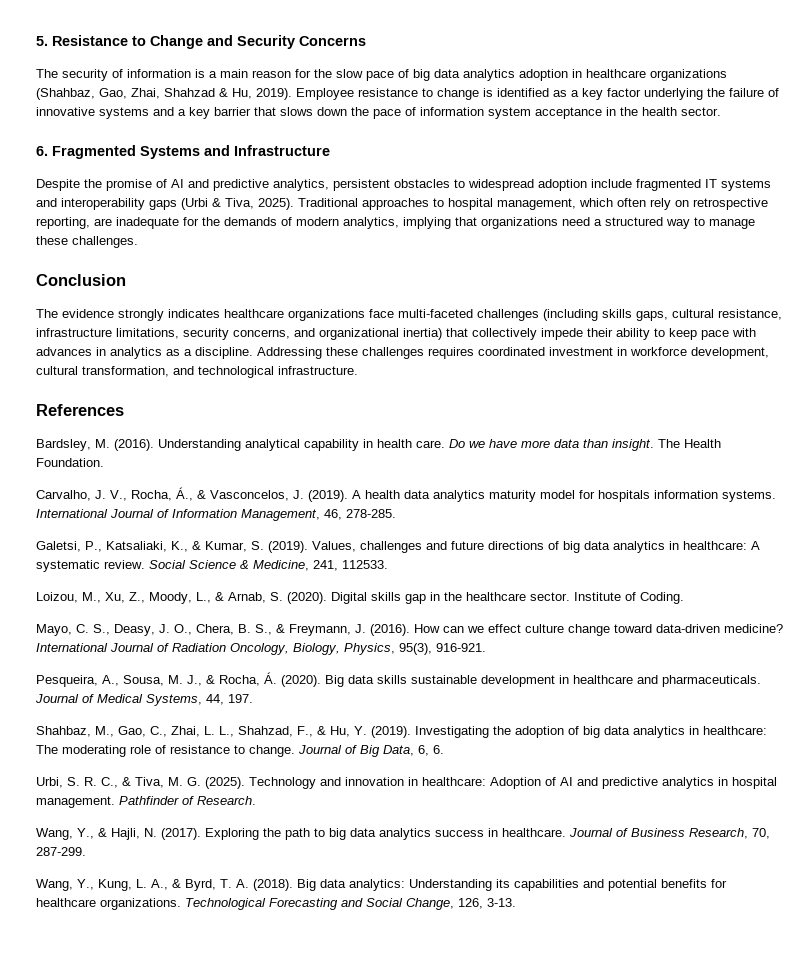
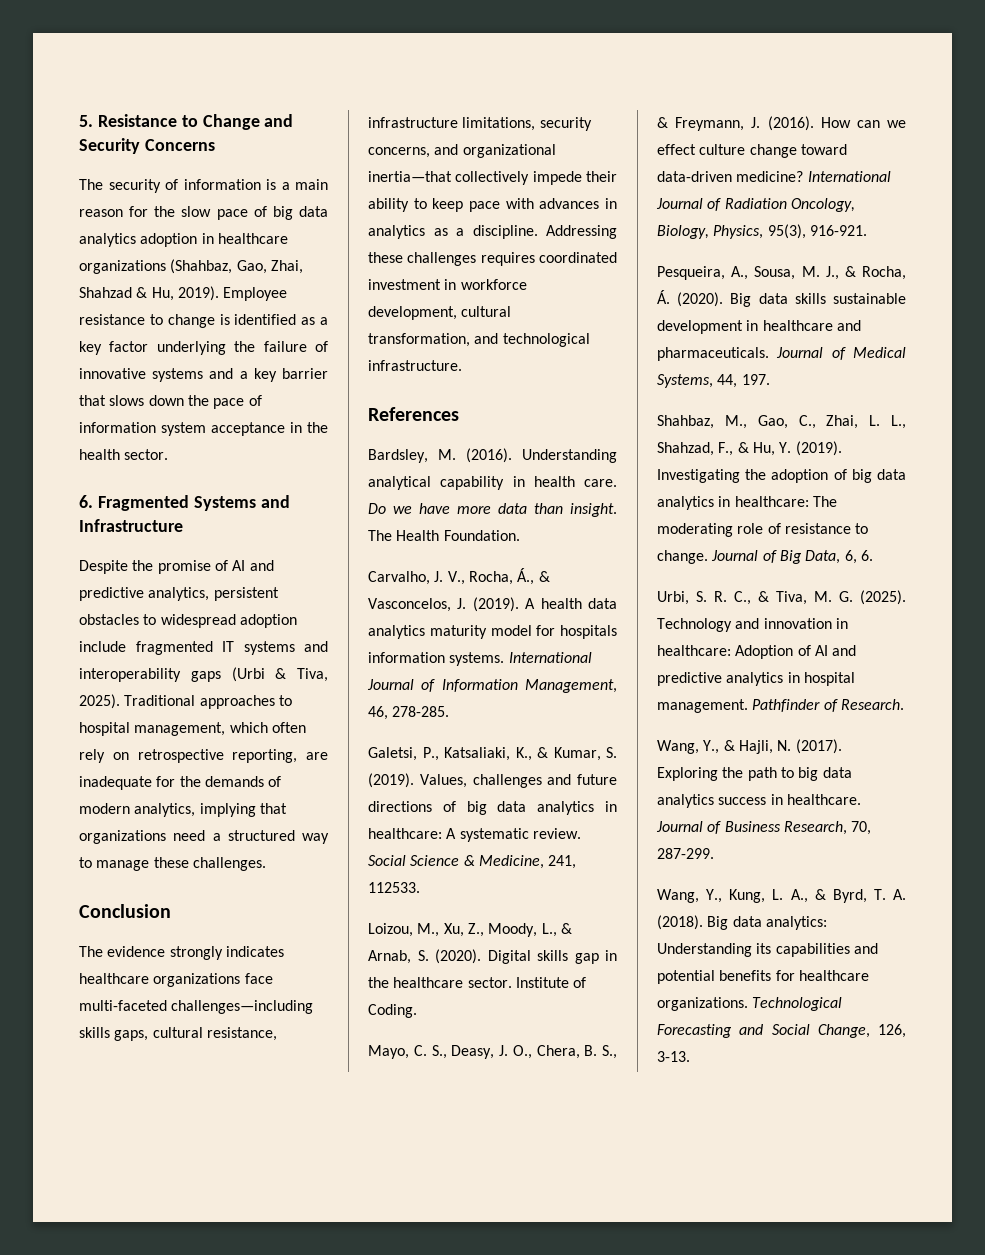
[477,309,598,321] challenges (including -> [171,1000,314,1014] challenges—including
[403,328,468,340] inertia) that -> [368,171,452,182] inertia—that

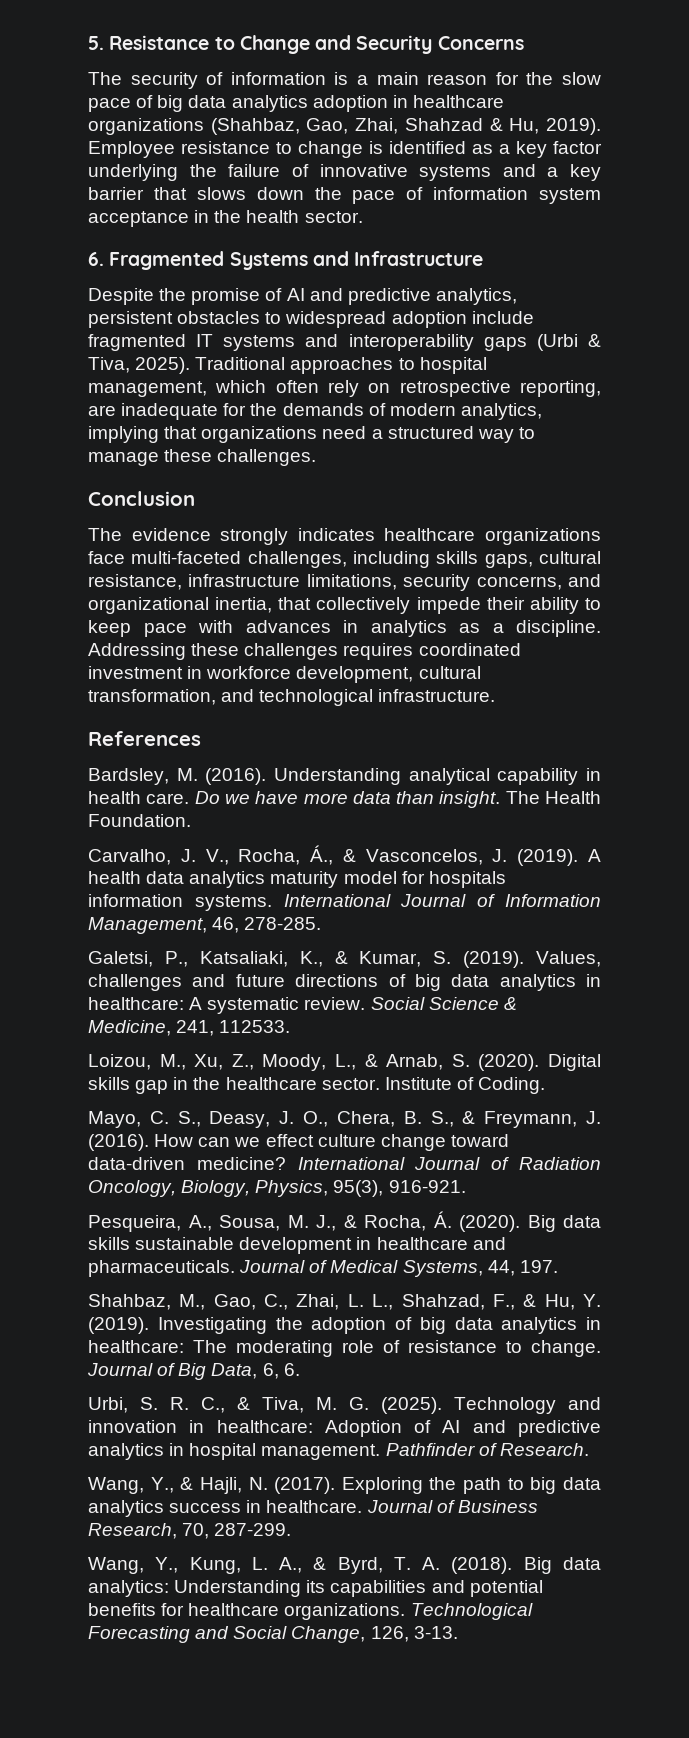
[171,1000,314,1014] challenges—including -> [247,551,430,568] challenges, including
[368,171,452,182] inertia—that -> [215,597,312,613] inertia, that

